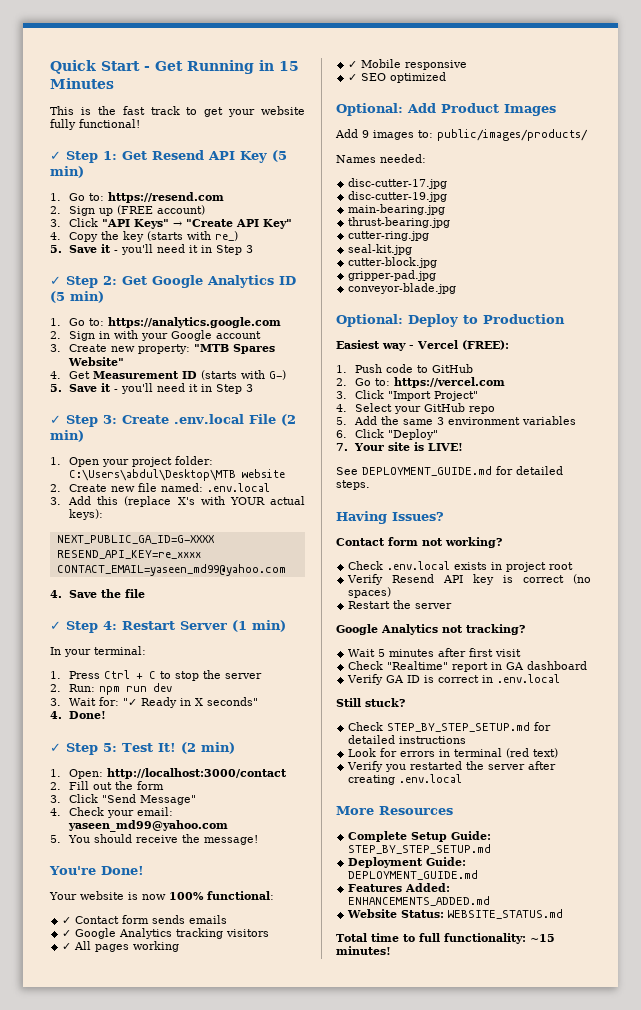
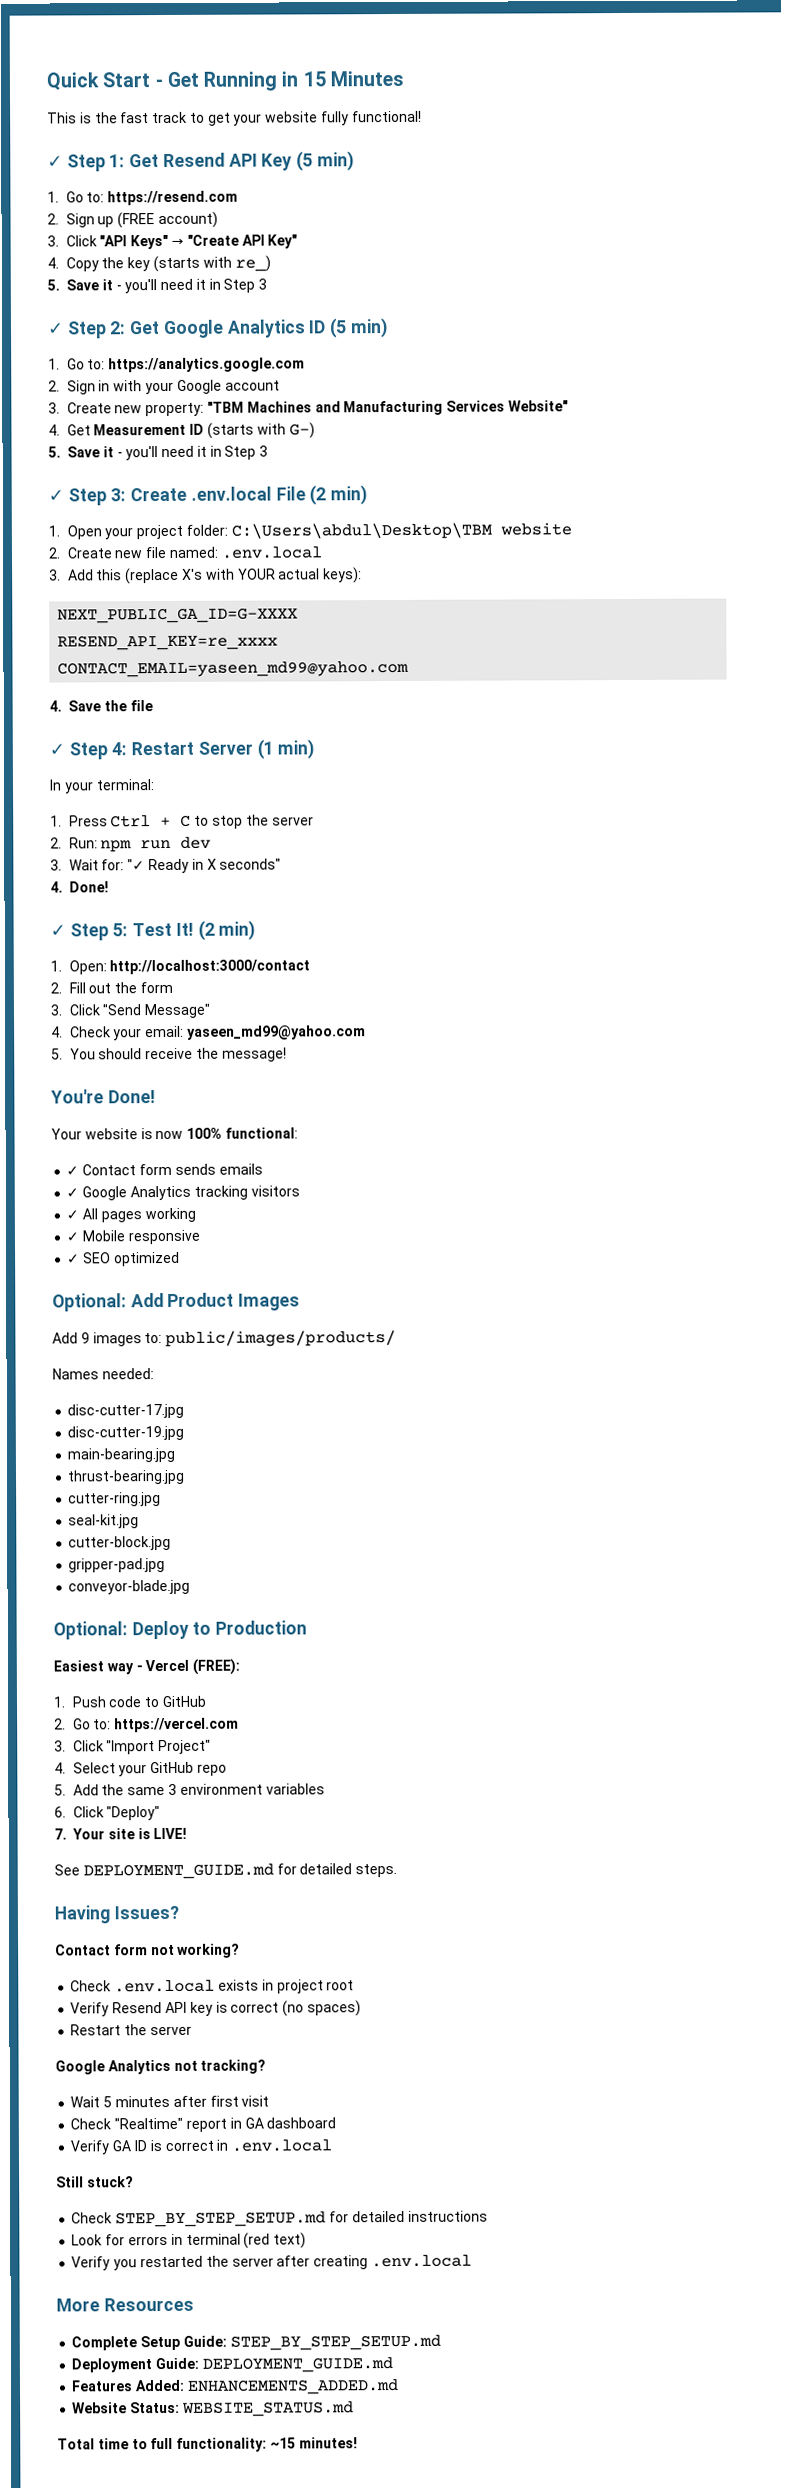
[194,344,276,354] "MTB Spares -> [206,400,506,416] "TBM Machines and Manufacturing Services
[69,469,237,481] C:\Users\abdul\Desktop\MTB -> [230,522,492,540] C:\Users\abdul\Desktop\TBM

